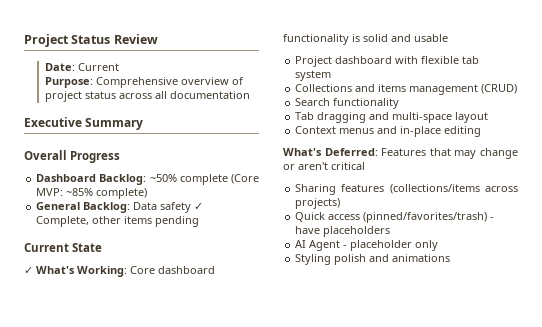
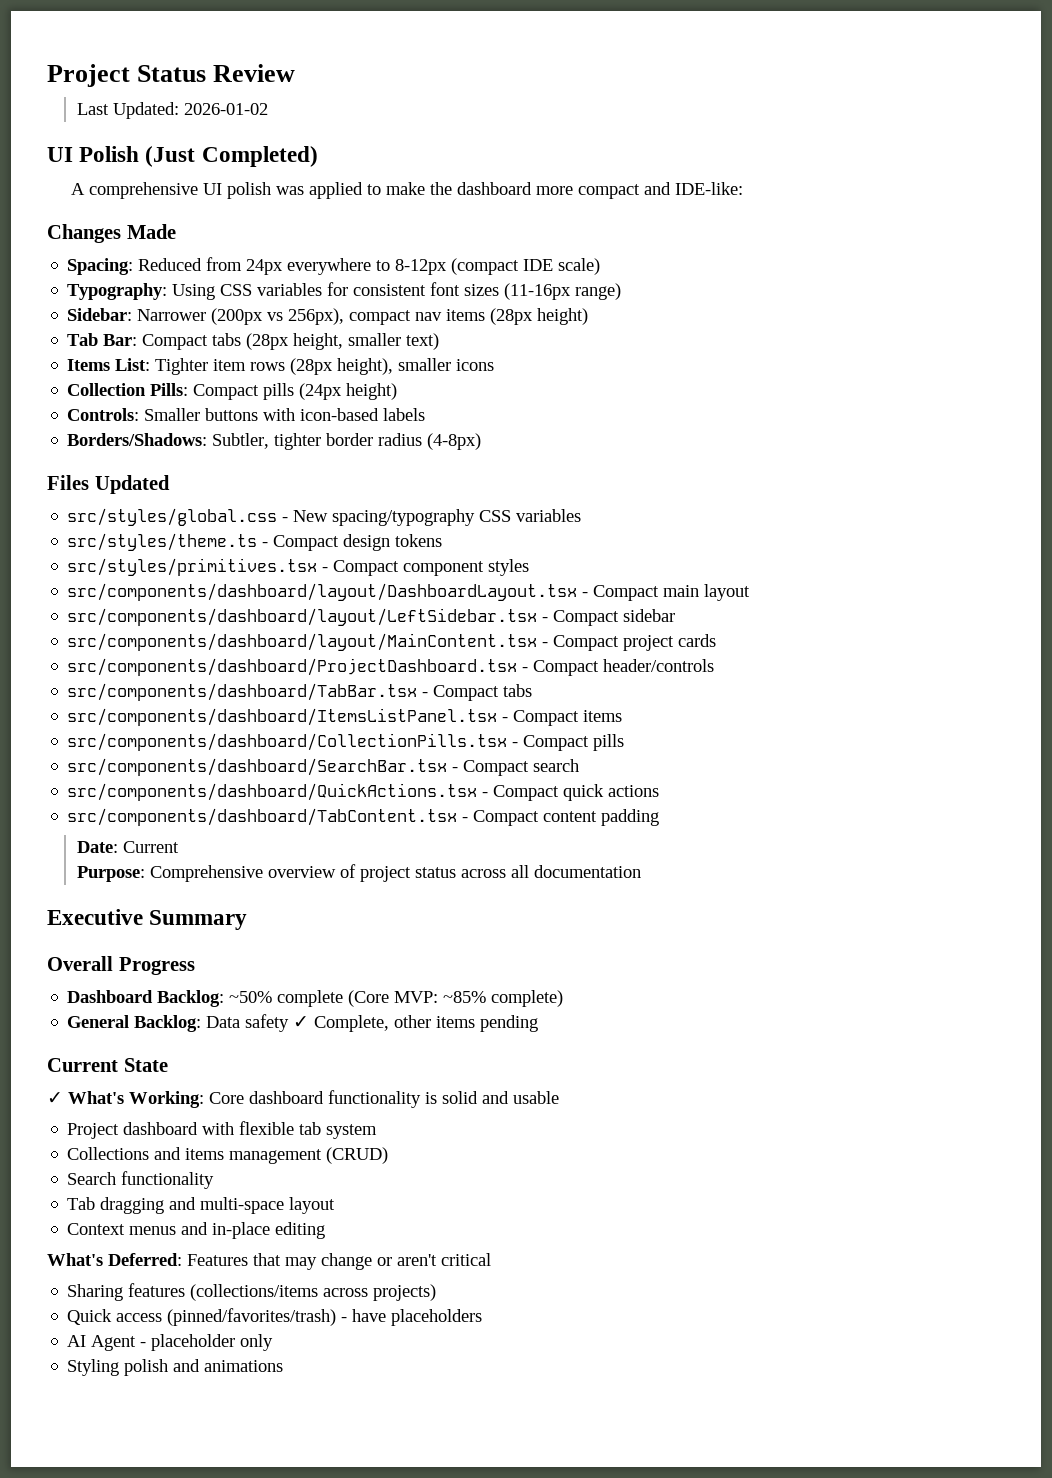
(158, 39) none -> [76,102,268,119] [47,146,318,167] [71,182,744,199] [47,224,176,243] [67,257,601,275] [67,282,622,300] [67,308,589,325] [67,333,440,350] [67,358,495,375] [67,383,398,400] [67,408,426,421] [67,433,482,450] [47,475,170,494] [67,508,582,526] [67,533,443,551] [67,558,530,576] [67,583,751,601] [67,608,676,626] [67,633,717,651] [67,658,715,676] [67,683,533,701] [67,708,623,726] [67,733,625,751] [67,758,580,776] [67,783,660,801] [67,808,660,826] // Last Updated: 2026-01-02 // UI Polish (Just Completed) // A comprehensive UI polish was applied to make the dashboard more compact and IDE-like: // Changes Made // Spacing: Reduced from 24px everywhere to 8-12px (compact IDE scale) // Typography: Using CSS variables for consistent font sizes (11-16px range) // Sidebar: Narrower (200px vs 256px), compact nav items (28px height) // Tab Bar: Compact tabs (28px height, smaller text) // Items List: Tighter item rows (28px height), smaller icons // Collection Pills: Compact pills (24px height) // Controls: Smaller buttons with icon-based labels // Borders/Shadows: Subtler, tighter border radius (4-8px) // Files Updated // src/styles/global.css - New spacing/typography CSS variables // src/styles/theme.ts - Compact design tokens // src/styles/primitives.tsx - Compact component styles // src/components/dashboard/layout/DashboardLayout.tsx - Compact main layout // src/components/dashboard/layout/LeftSidebar.tsx - Compact sidebar // src/components/dashboard/layout/MainContent.tsx - Compact project cards // src/components/dashboard/ProjectDashboard.tsx - Compact header/controls // src/components/dashboard/TabBar.tsx - Compact tabs // src/components/dashboard/ItemsListPanel.tsx - Compact items // src/components/dashboard/CollectionPills.tsx - Compact pills // src/components/dashboard/SearchBar.tsx - Compact search // src/components/dashboard/QuickActions.tsx - Compact quick actions // src/components/dashboard/TabContent.tsx - Compact content padding

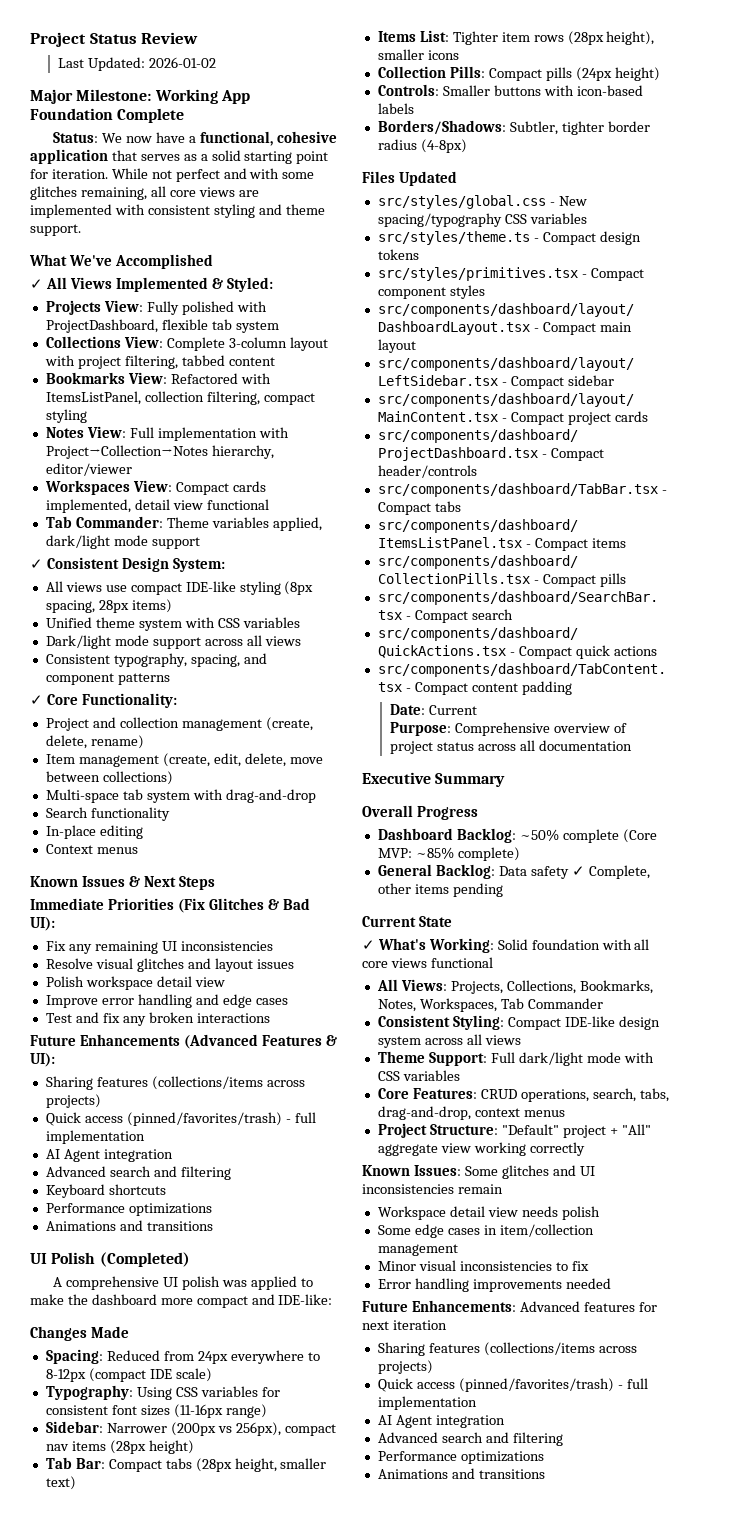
(268, 109) none -> [30,89,250,104] [30,108,185,123] [53,131,337,146] [30,149,329,164] [30,168,315,182] [30,186,259,200] [30,204,325,218] [30,224,81,236] [29,254,214,269] [30,277,273,292] [45,300,267,315] [45,319,279,333] [45,336,328,351] [44,355,275,369] [45,372,271,384] [45,391,315,405] [45,409,87,423] [45,426,289,441] [45,445,274,459] [45,463,132,476] [44,480,266,495] [45,499,269,513] [45,516,322,531] [45,535,200,549] [30,557,225,572] [45,581,314,595] [45,599,172,613] [45,617,300,631] [45,635,301,649] [45,653,267,667] [45,673,170,685] [30,693,177,708] [45,717,313,731] [45,735,144,749] [45,753,323,767] [45,771,173,785] [45,789,316,803] [45,807,170,821] [45,825,143,839] [45,844,138,854] [30,876,216,890] [30,898,310,913] [30,917,55,931] [45,941,273,954] [45,958,294,972] [45,976,225,990] [45,994,288,1008] [45,1012,270,1026] [30,1034,337,1049] [30,1053,55,1067] [45,1076,305,1090] [45,1094,101,1108] [45,1112,316,1126] [45,1130,145,1144] [45,1149,173,1162] [45,1166,231,1180] [45,1184,166,1198] [45,1203,212,1216] [45,1220,213,1231] // Major Milestone: Working App Foundation Complete // Status: We now have a functional, cohesive application that serves as a solid starting point for iteration. While not perfect and with some glitches remaining, all core views are implemented with consistent styling and theme support. // What We've Accomplished // ✓ All Views Implemented & Styled: // Projects View: Fully polished with ProjectDashboard, flexible tab system // Collections View: Complete 3-column layout with project filtering, tabbed content // Bookmarks View: Refactored with ItemsListPanel, collection filtering, compact styling // Notes View: Full implementation with Project→Collection→Notes hierarchy, editor/viewer // Workspaces View: Compact cards implemented, detail view functional // Tab Commander: Theme variables applied, dark/light mode support // ✓ Consistent Design System: // All views use compact IDE-like styling (8px spacing, 28px items) // Unified theme system with CSS variables // Dark/light mode support across all views // Consistent typography, spacing, and component patterns // ✓ Core Functionality: // Project and collection management (create, delete, rename) // Item management (create, edit, delete, move between collections) // Multi-space tab system with drag-and-drop // Search functionality // In-place editing // Context menus // Known Issues & Next Steps // Immediate Priorities (Fix Glitches & Bad UI): // Fix any remaining UI inconsistencies // Resolve visual glitches and layout issues // Polish workspace detail view // Improve error handling and edge cases // Test and fix any broken interactions // Future Enhancements (Advanced Features & UI): // Sharing features (collections/items across projects) // Quick access (pinned/favorites/trash) - full implementation // AI Agent integration // Advanced search and filtering // Keyboard shortcuts // Performance optimizations // Animations and transitions
[145,146,318,167] (Just Completed) -> [99,1252,190,1267] (Completed)
[209,1090,559,1108] [67,1121,378,1139] [67,1147,389,1164] [67,1171,215,1189] [67,1197,336,1214] [67,1222,326,1239] [47,1253,491,1270] [67,1283,437,1301] [67,1308,483,1326] [67,1334,274,1351] [67,1359,284,1376] Core dashboard functionality is solid and usable // Project dashboard with flexible tab system // Collections and items management (CRUD) // Search functionality // Tab dragging and multi-space layout // Context menus and in-place editing // What's Deferred: Features that may change or aren't critical // Sharing features (collections/items across projects) // Quick access (pinned/favorites/trash) - have placeholders // AI Agent - placeholder only // Styling polish and animations -> [497,939,650,950] [362,957,493,968] [376,979,653,994] [377,998,603,1012] [377,1015,660,1030] [377,1034,521,1048] [377,1051,654,1066] [377,1070,460,1081] [377,1088,669,1102] [377,1106,565,1120] [377,1123,651,1138] [377,1142,585,1156] [362,1165,595,1179] [362,1184,503,1194] [377,1206,600,1220] [377,1224,594,1238] [377,1244,458,1256] [377,1260,589,1271] [377,1278,611,1292] [362,1300,657,1312] [362,1320,447,1330] [377,1342,637,1356] [377,1360,433,1374] [377,1378,648,1392] [377,1396,477,1410] [377,1415,505,1428] [377,1432,563,1446] [377,1451,544,1464] [377,1468,545,1479] Solid foundation with all core views functional // All Views: Projects, Collections, Bookmarks, Notes, Workspaces, Tab Commander // Consistent Styling: Compact IDE-like design system across all views // Theme Support: Full dark/light mode with CSS variables // Core Features: CRUD operations, search, tabs, drag-and-drop, context menus // Project Structure: "Default" project + "All" aggregate view working correctly // Known Issues: Some glitches and UI inconsistencies remain // Workspace detail view needs polish // Some edge cases in item/collection management // Minor visual inconsistencies to fix // Error handling improvements needed // Future Enhancements: Advanced features for next iteration // Sharing features (collections/items across projects) // Quick access (pinned/favorites/trash) - full implementation // AI Agent integration // Advanced search and filtering // Performance optimizations // Animations and transitions

